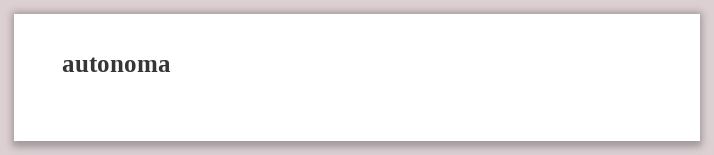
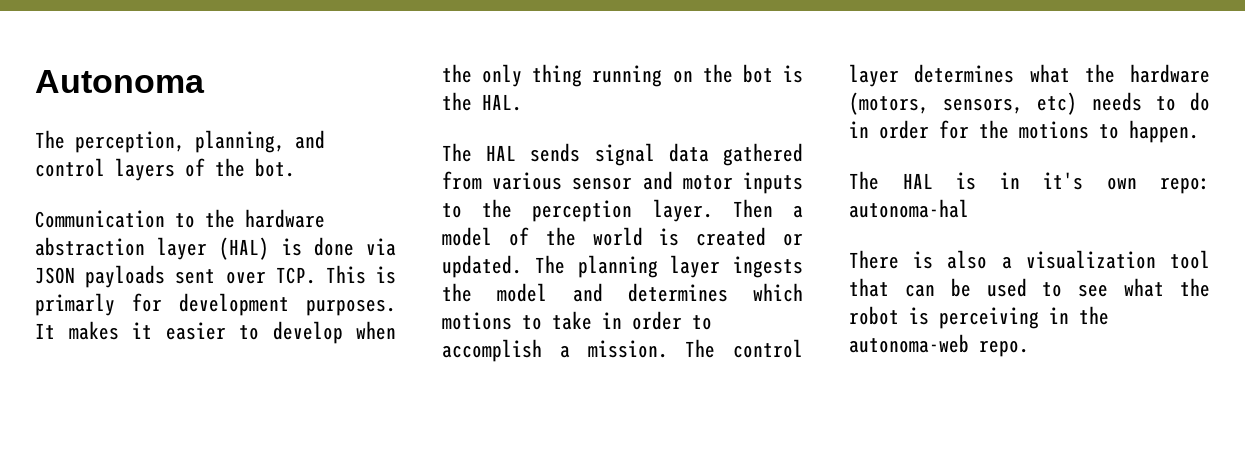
[62,57,171,72] autonoma -> [35,70,205,93] [35,130,325,153] [35,158,295,181] [35,209,325,228] [35,237,396,260] [35,265,396,288] [35,293,396,316] [35,321,396,344] [442,64,803,87] [442,92,522,111] [442,143,803,166] [442,171,803,194] [442,199,803,222] [442,227,803,246] [442,255,803,278] [442,283,803,302] [442,311,712,330] [442,339,803,362] [849,64,1210,87] [849,92,1210,115] [849,120,1199,143] [849,171,1210,194] [849,199,969,218] [849,250,1210,269] [849,278,1210,297] [849,306,1109,329] [849,334,1029,357] Autonoma // The perception, planning, and control layers of the bot. // Communication to the hardware abstraction layer (HAL) is done via JSON payloads sent over TCP. This is primarly for development purposes. It makes it easier to develop when the only thing running on the bot is the HAL. // The HAL sends signal data gathered from various sensor and motor inputs to the perception layer. Then a model of the world is created or updated. The planning layer ingests the model and determines which motions to take in order to accomplish a mission. The control layer determines what the hardware (motors, sensors, etc) needs to do in order for the motions to happen. // The HAL is in it's own repo: autonoma-hal // There is also a visualization tool that can be used to see what the robot is perceiving in the autonoma-web repo.

